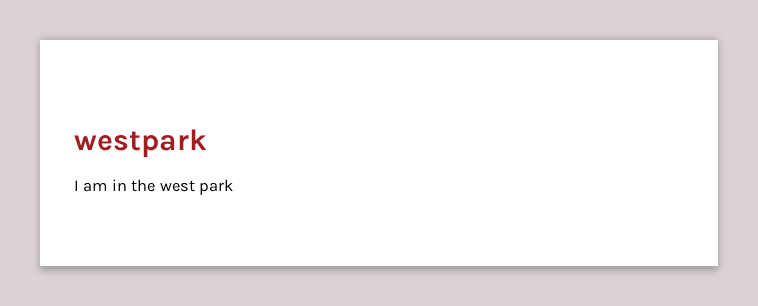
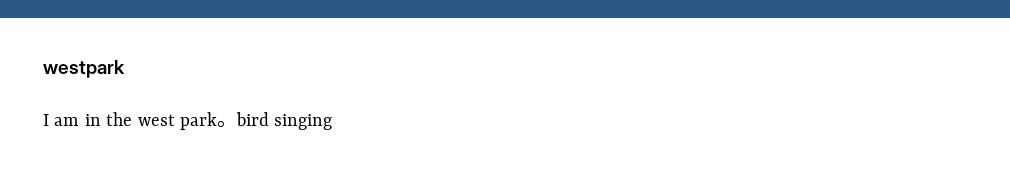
(234, 187) none -> [217,112,333,130] 。bird singing

